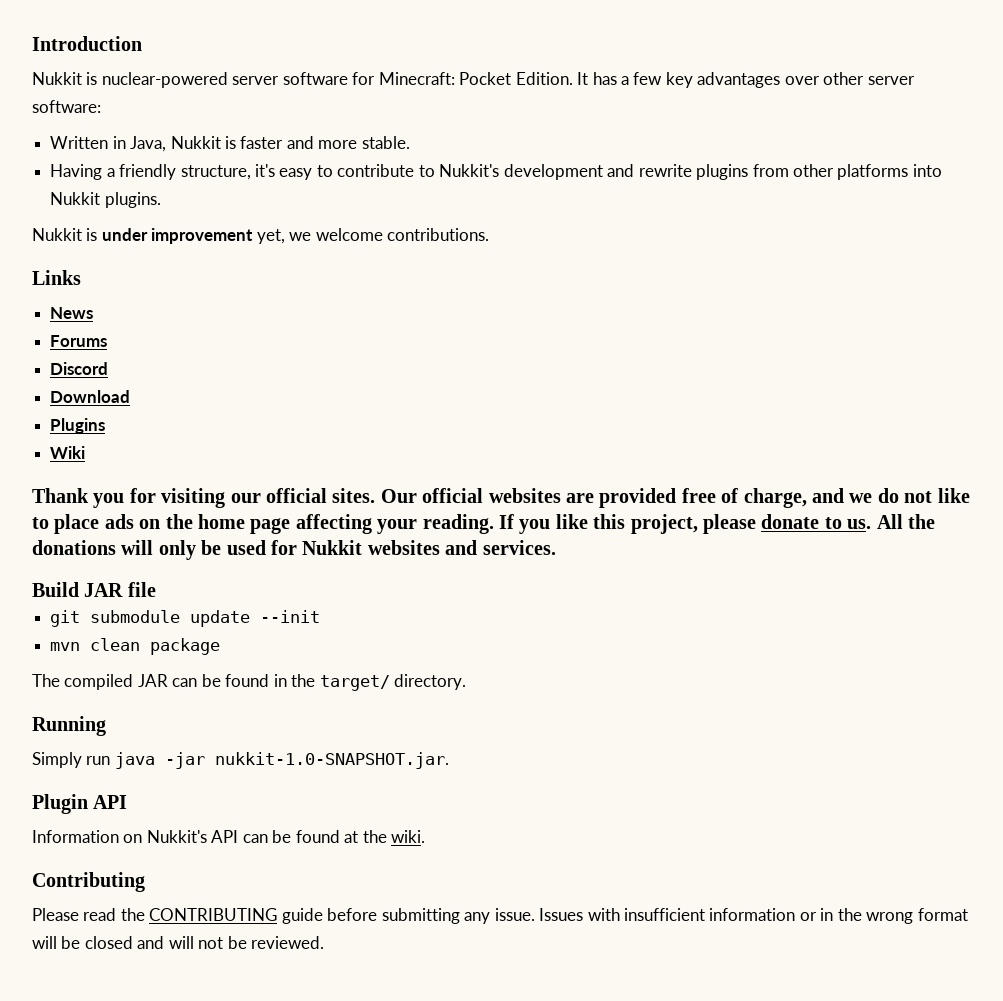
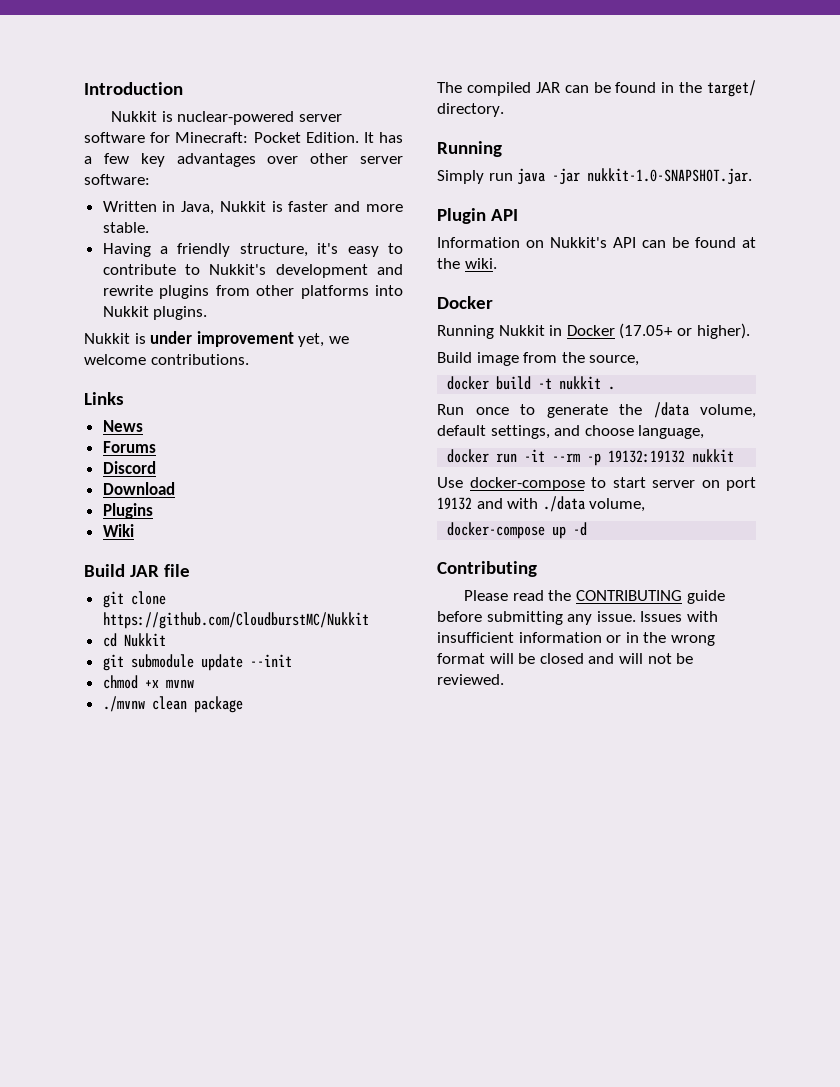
[32,488,970,508] [32,514,935,534] [32,540,556,560] [32,582,156,597] Thank you for visiting our official sites. Our official websites are provided free of charge, and we do not like to place ads on the home page affecting your reading. If you like this project, please donate to us. All the donations will only be used for Nukkit websites and services. // Build JAR file -> [84,564,190,577] [102,591,166,608] [102,612,369,629] [102,633,166,647] Build JAR file // git clone https://github.com/CloudburstMC/Nukkit // cd Nukkit
[50,642,81,651] mvn -> [102,675,194,689] [102,696,145,712] chmod +x mvnw // ./mvnw
(426, 836) none -> [437,296,493,309] [437,323,750,339] [437,352,640,366] [447,376,616,390] [437,402,756,418] [437,425,705,439] [447,449,735,466] [437,477,756,491] [437,496,646,512] [447,522,588,539] // Docker // Running Nukkit in Docker (17.05+ or higher). // Build image from the source, // docker build -t nukkit . // Run once to generate the /data volume, default settings, and choose language, // docker run -it --rm -p 19132:19132 nukkit // Use docker-compose to start server on port 19132 and with ./data volume, // docker-compose up -d

